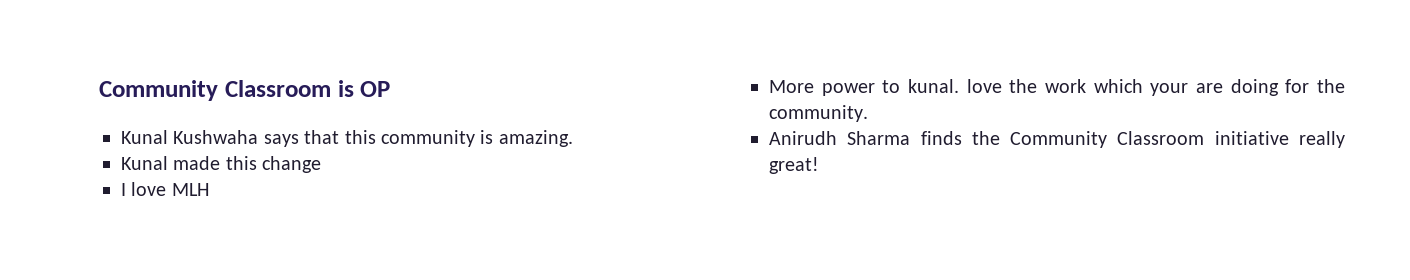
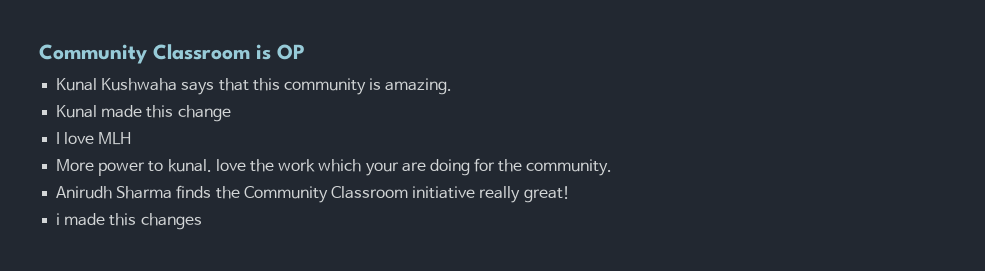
(819, 165) none -> [56,213,202,230] // i made this changes

